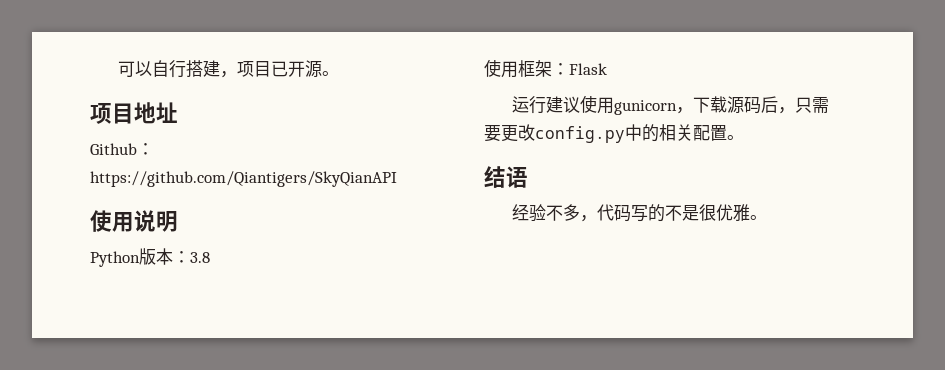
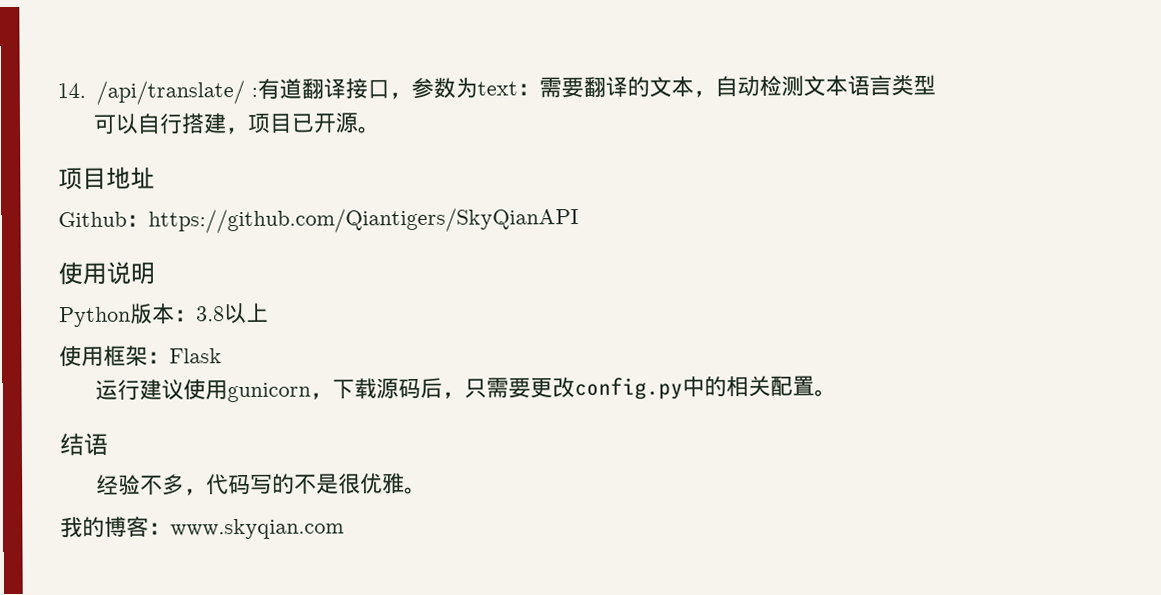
(118, 69) none -> [57,74,936,105] 14. /api/translate/ :有道翻译接口，参数为text：需要翻译的文本，自动检测文本语言类型 //
(210, 257) none -> [224,302,269,324] 以上
(768, 217) none -> [60,516,344,540] // 我的博客：www.skyqian.com

